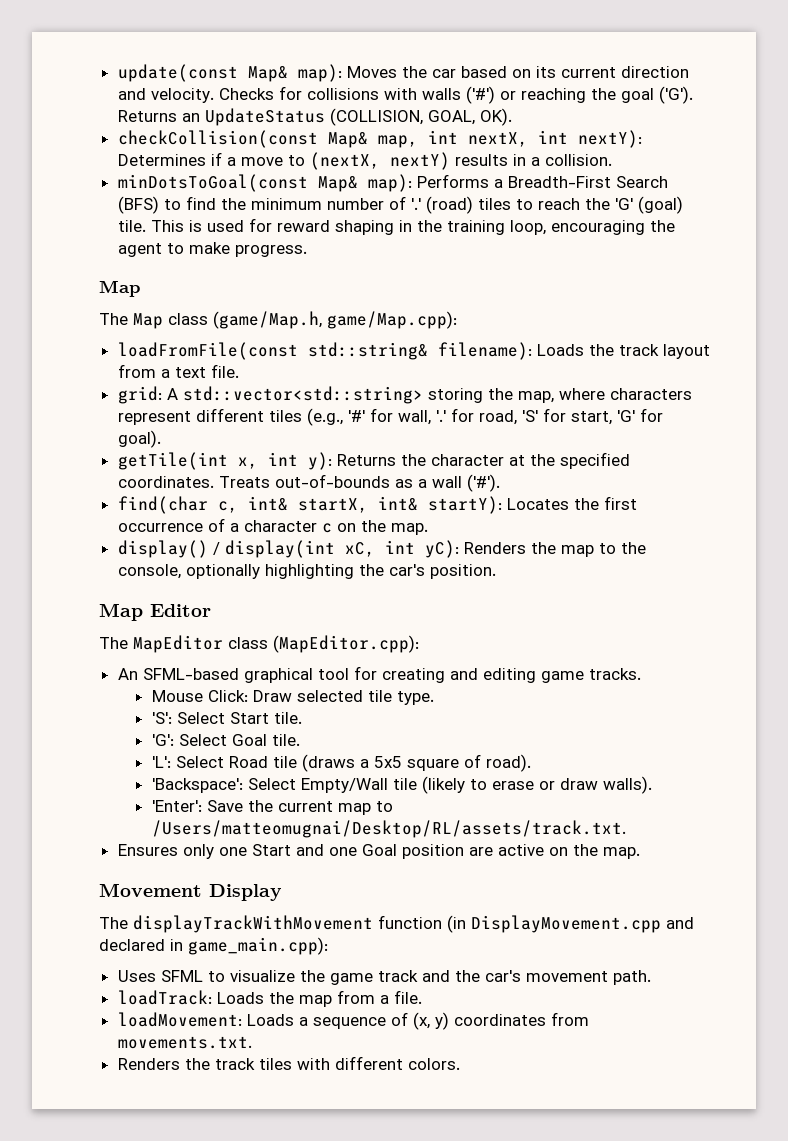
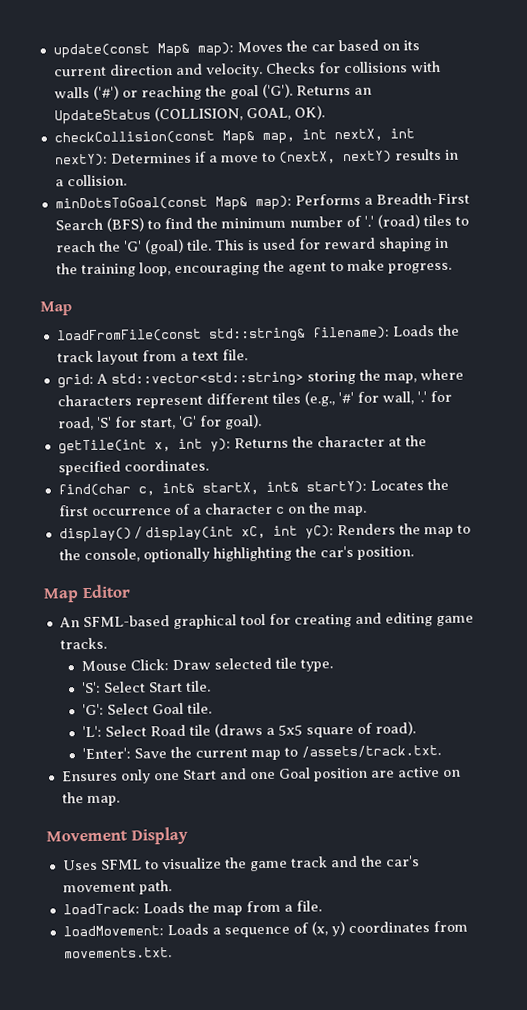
[99,311,457,329] // The Map class (game/Map.h, game/Map.cpp): -> (72, 308) none
[218,474,500,492] Treats out-of-bounds as a wall ('#'). -> (209, 465) none
[99,635,419,653] // The MapEditor class (MapEditor.cpp): -> (131, 591) none
[151,776,652,794] // 'Backspace': Select Empty/Wall tile (likely to erase or draw walls). -> (417, 728) none
[151,820,626,838] /Users/matteomugnai/Desktop/RL/assets/track.txt. -> [301,744,442,758] /assets/track.txt.
[99,915,694,933] [99,937,328,955] // The displayTrackWithMovement function (in DisplayMovement.cpp and declared in game_main.cpp): -> (188, 835) none
[117,1056,460,1070] // Renders the track tiles with different colors. -> (172, 953) none

